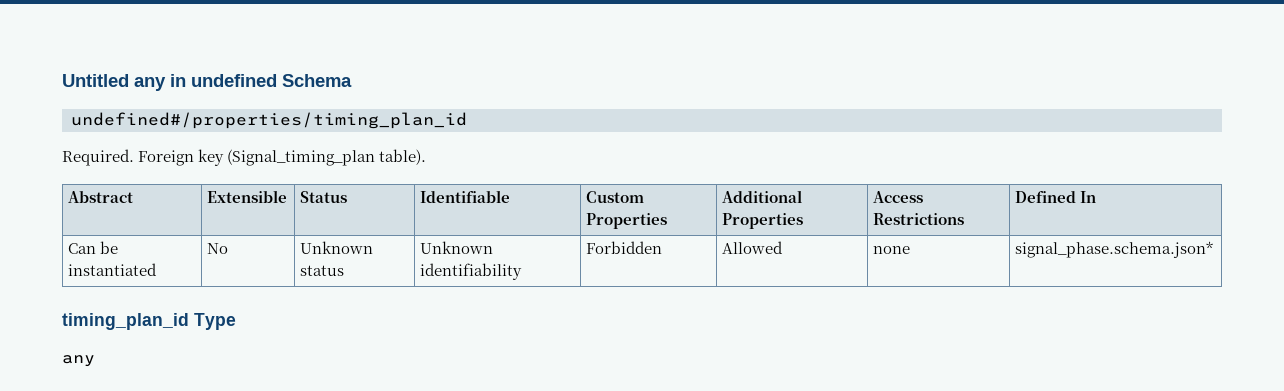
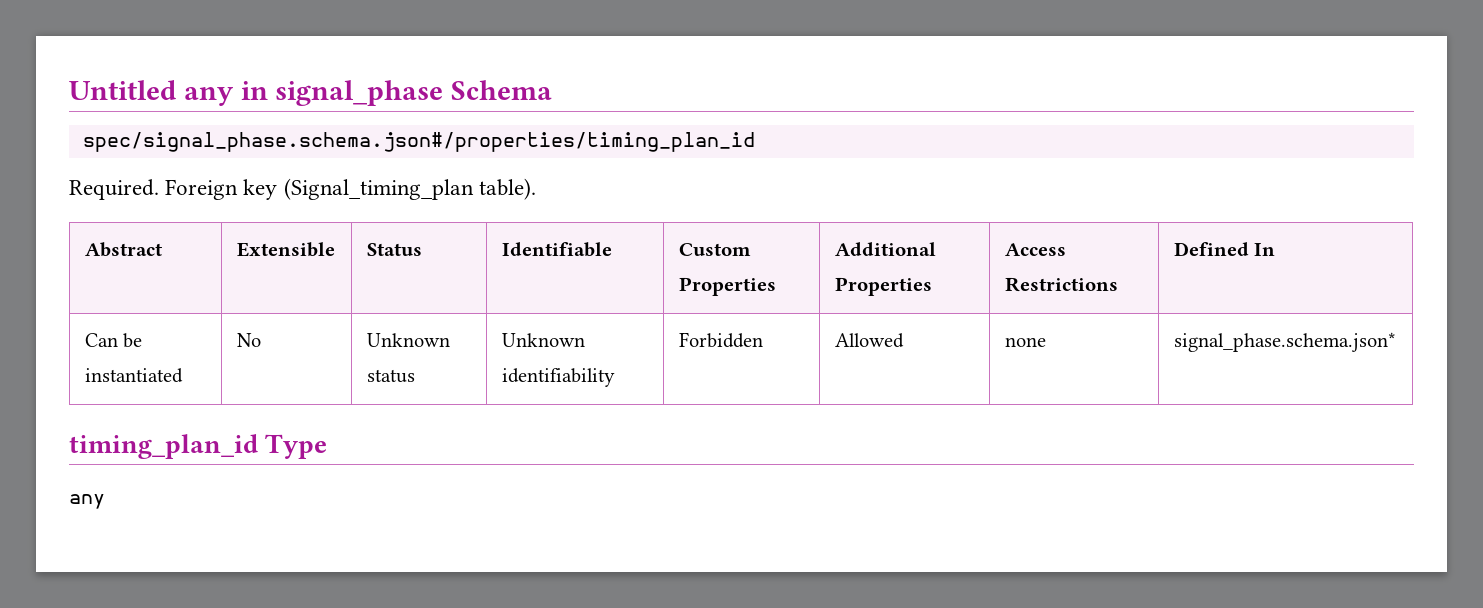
[191,74,277,87] undefined -> [275,80,444,106] signal_phase
[71,112,467,129] undefined#/properties/timing_plan_id -> [82,132,755,152] spec/signal_phase.schema.json#/properties/timing_plan_id

